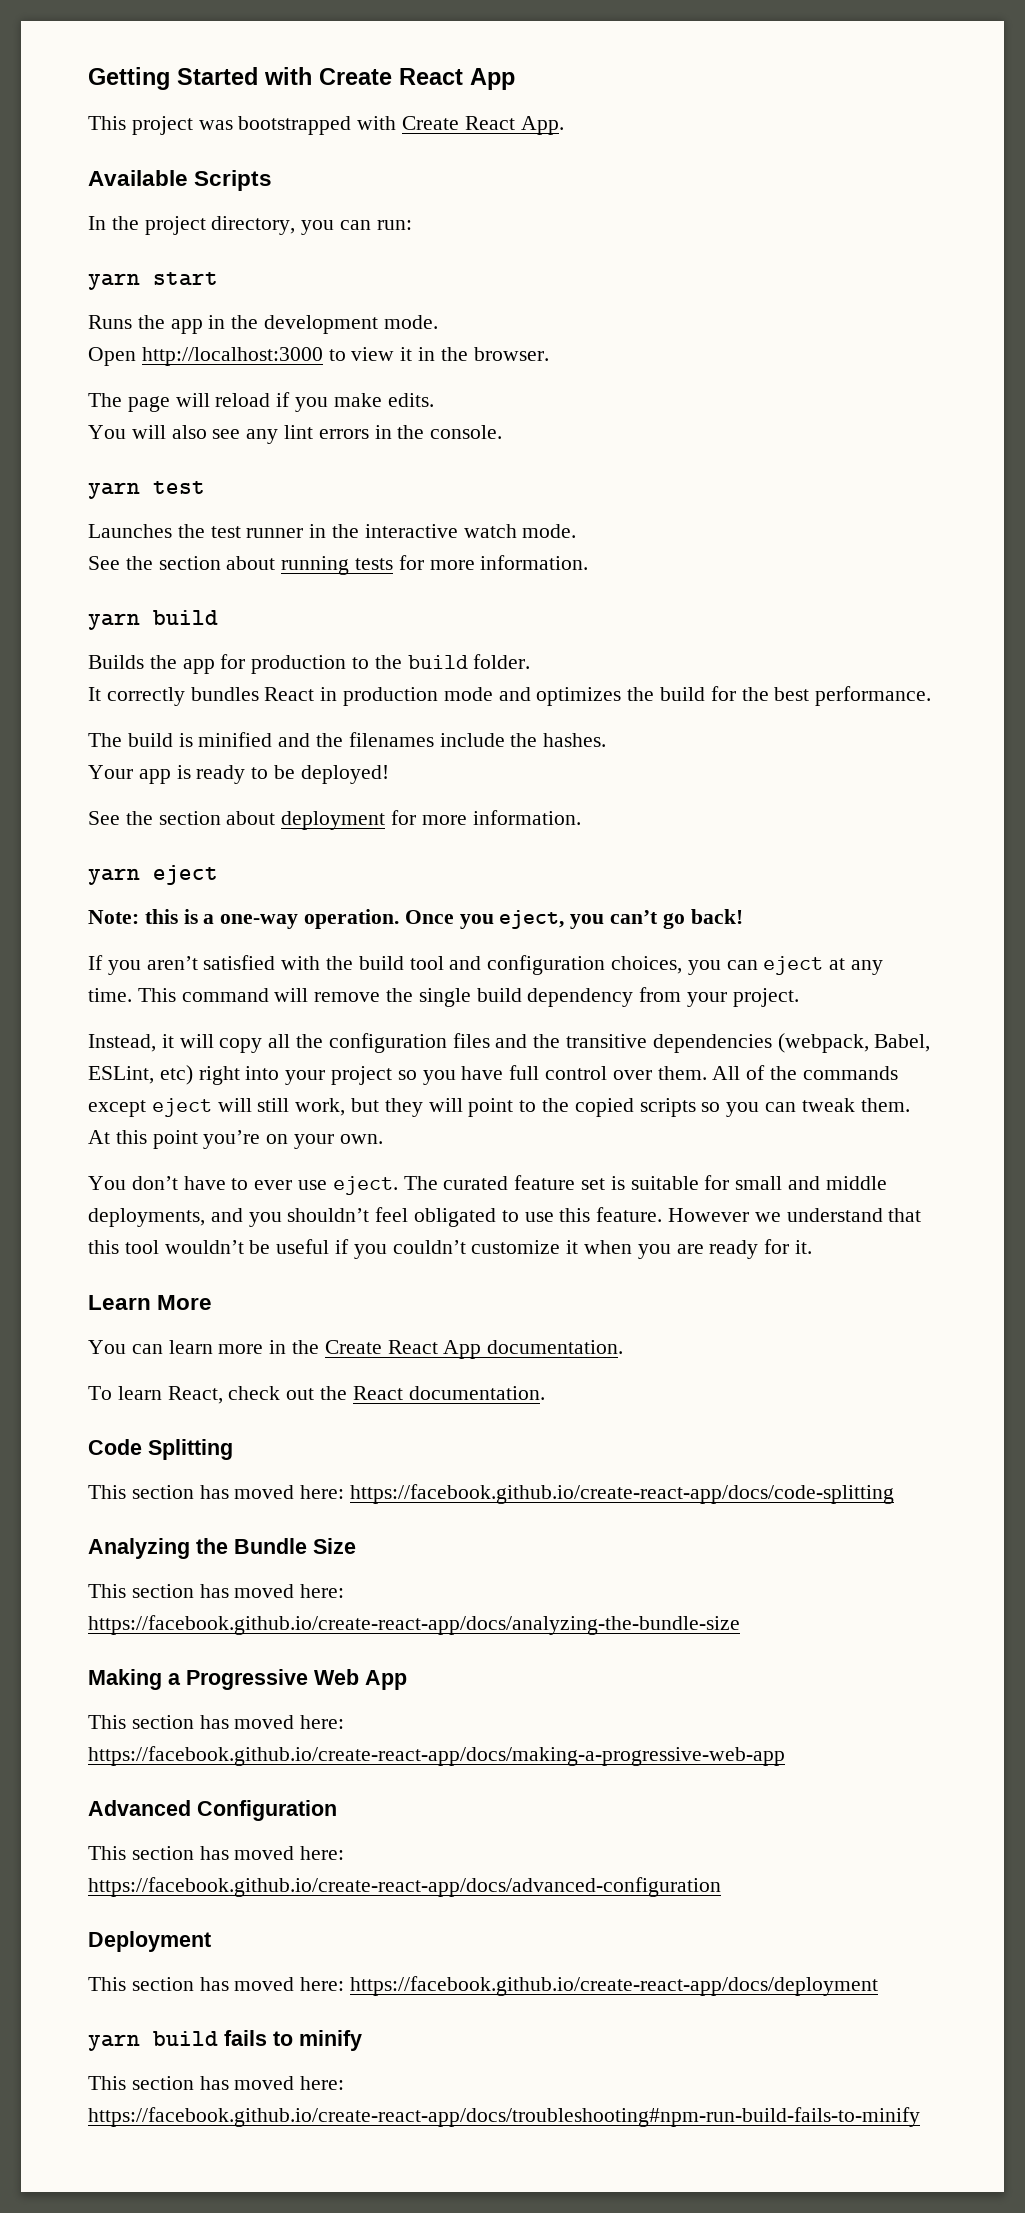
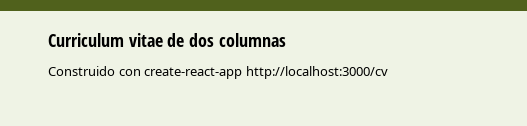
[88,67,515,90] [88,116,564,135] [88,170,273,191] [88,216,412,235] [88,272,218,290] [88,315,438,334] [88,347,549,366] [88,392,434,412] [88,425,503,444] [88,481,205,499] [88,524,577,538] [88,555,589,575] [88,610,218,630] [88,654,531,674] [88,686,932,706] [88,732,607,747] [88,765,389,784] [88,810,581,830] [88,865,218,885] [88,909,743,929] [88,955,884,975] [88,987,799,1007] [88,1033,931,1053] [88,1065,898,1085] [88,1098,910,1117] [88,1130,383,1149] [88,1175,887,1195] [88,1207,922,1227] [88,1239,813,1259] [88,1295,213,1310] [88,1340,624,1359] [88,1386,545,1404] [88,1439,233,1460] [88,1484,895,1504] [88,1538,356,1559] [88,1584,345,1598] [88,1615,740,1635] [88,1669,407,1690] [88,1715,345,1729] [88,1746,785,1766] [88,1800,337,1821] [88,1846,345,1860] [88,1877,721,1897] [88,1931,211,1952] [88,1976,879,1996] [88,2030,362,2051] [88,2076,345,2090] [88,2107,920,2127] Getting Started with Create React App // This project was bootstrapped with Create React App. // Available Scripts // In the project directory, you can run: // yarn start // Runs the app in the development mode. // Open http://localhost:3000 to view it in the browser. // The page will reload if you make edits. // You will also see any lint errors in the console. // yarn test // Launches the test runner in the interactive watch mode. // See the section about running tests for more information. // yarn build // Builds the app for production to the build folder. // It correctly bundles React in production mode and optimizes the build for the best performance. // The build is minified and the filenames include the hashes. // Your app is ready to be deployed! // See the section about deployment for more information. // yarn eject // Note: this is a one-way operation. Once you eject, you can’t go back! // If you aren’t satisfied with the build tool and configuration choices, you can eject at any time. This command will remove the single build dependency from your project. // Instead, it will copy all the configuration files and the transitive dependencies (webpack, Babel, ESLint, etc) right into your project so you have full control over them. All of the commands except eject will still work, but they will point to the copied scripts so you can tweak them. At this point you’re on your own. // You don’t have to ever use eject. The curated feature set is suitable for small and middle deployments, and you shouldn’t feel obligated to use this feature. However we understand that this tool wouldn’t be useful if you couldn’t customize it when you are ready for it. // Learn More // You can learn more in the Create React App documentation. // To learn React, check out the React documentation. // Code Splitting // This section has moved here: https://facebook.github.io/create-react-app/docs/code-splitting // Analyzing the Bundle Size // This section has moved here: https://facebook.github.io/create-react-app/docs/analyzing-the-bundle-size // Making a Progressive Web App // This section has moved here: https://facebook.github.io/create-react-app/docs/making-a-progressive-web-app // Advanced Configuration // This section has moved here: https://facebook.github.io/create-react-app/docs/advanced-configuration // Deployment // This section has moved here: https://facebook.github.io/create-react-app/docs/deployment // yarn build fails to minify // This section has moved here: https://facebook.github.io/create-react-app/docs/troubleshooting#npm-run-build-fails-to-minify -> [48,33,286,47] [48,66,388,79] Curriculum vitae de dos columnas // Construido con create-react-app http://localhost:3000/cv

